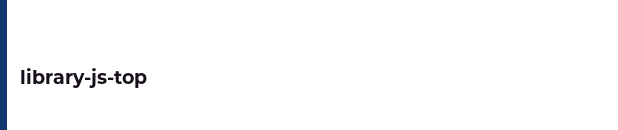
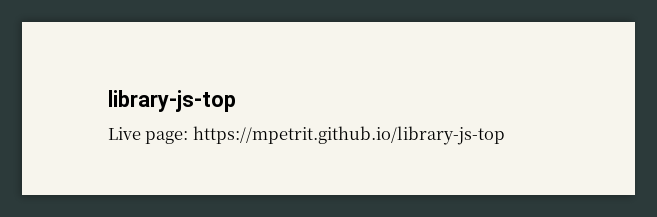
(147, 78) none -> [108,126,505,145] // Live page: https://mpetrit.github.io/library-js-top

